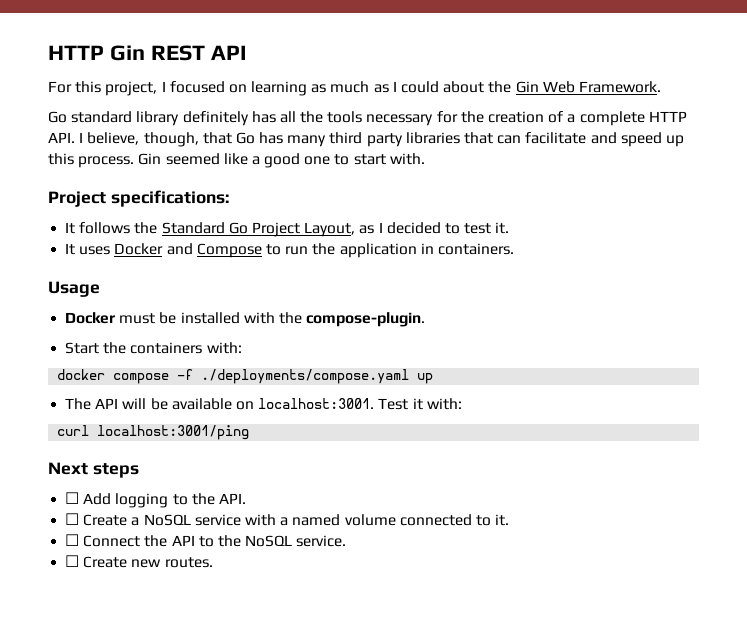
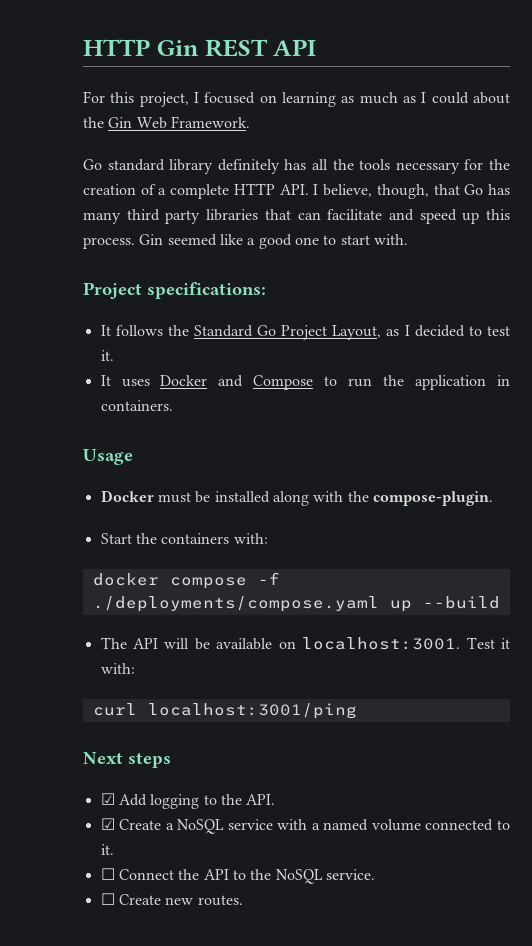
(240, 318) none -> [272,491,309,506] along
(434, 378) none -> [422,596,500,609] --build
[65,492,80,504] ☐ -> [100,793,115,805] ☑
[65,513,80,525] ☐ -> [100,818,115,830] ☑

